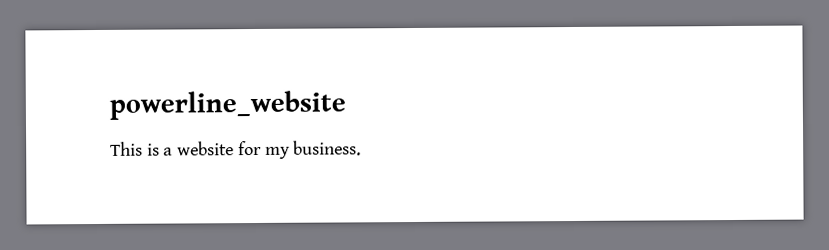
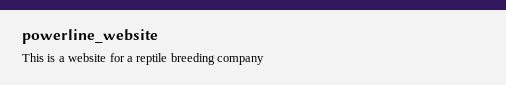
[264,140,362,159] my business. -> [126,53,264,65] a reptile breeding company

